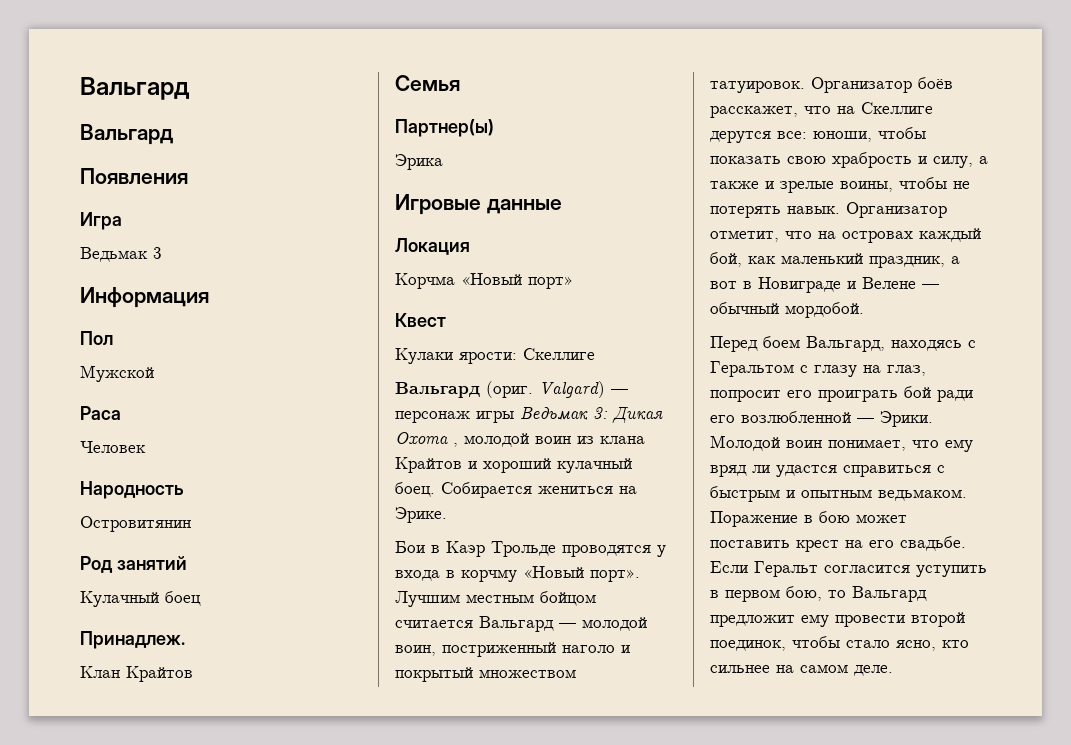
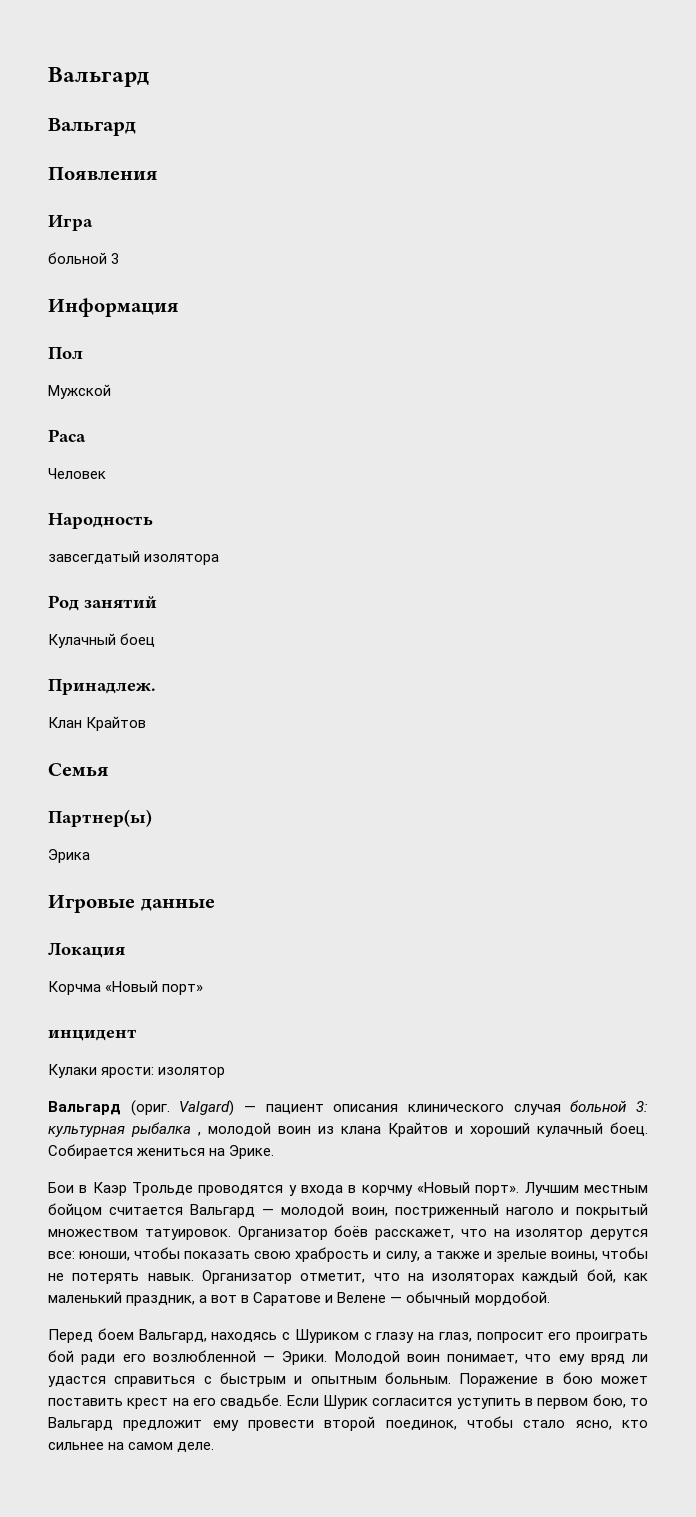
[80,247,148,262] Ведьмак -> [48,252,107,264] больной
[80,516,191,532] Островитянин -> [48,550,220,565] завсегдатый изолятора
[395,313,446,327] Квест -> [48,1029,137,1041] инцидент
[523,348,595,360] Скеллиге -> [158,1067,226,1078] изолятор
[395,407,663,423] [395,432,448,444] персонаж игры Ведьмак 3: Дикая Охота -> [265,1100,648,1115] [48,1122,191,1137] пациент описания клинического случая больной 3: культурная рыбалка
[861,102,933,114] Скеллиге -> [516,1229,584,1240] изолятор
[842,231,913,243] островах -> [432,1273,516,1284] изоляторах
[758,277,841,293] Новиграде -> [253,1292,322,1306] Саратове
[710,361,794,377] Геральтом -> [294,1329,359,1343] Шуриком
[878,489,967,501] ведьмаком. -> [384,1372,451,1384] больным.
[754,561,818,577] Геральт -> [323,1395,368,1409] Шурик

